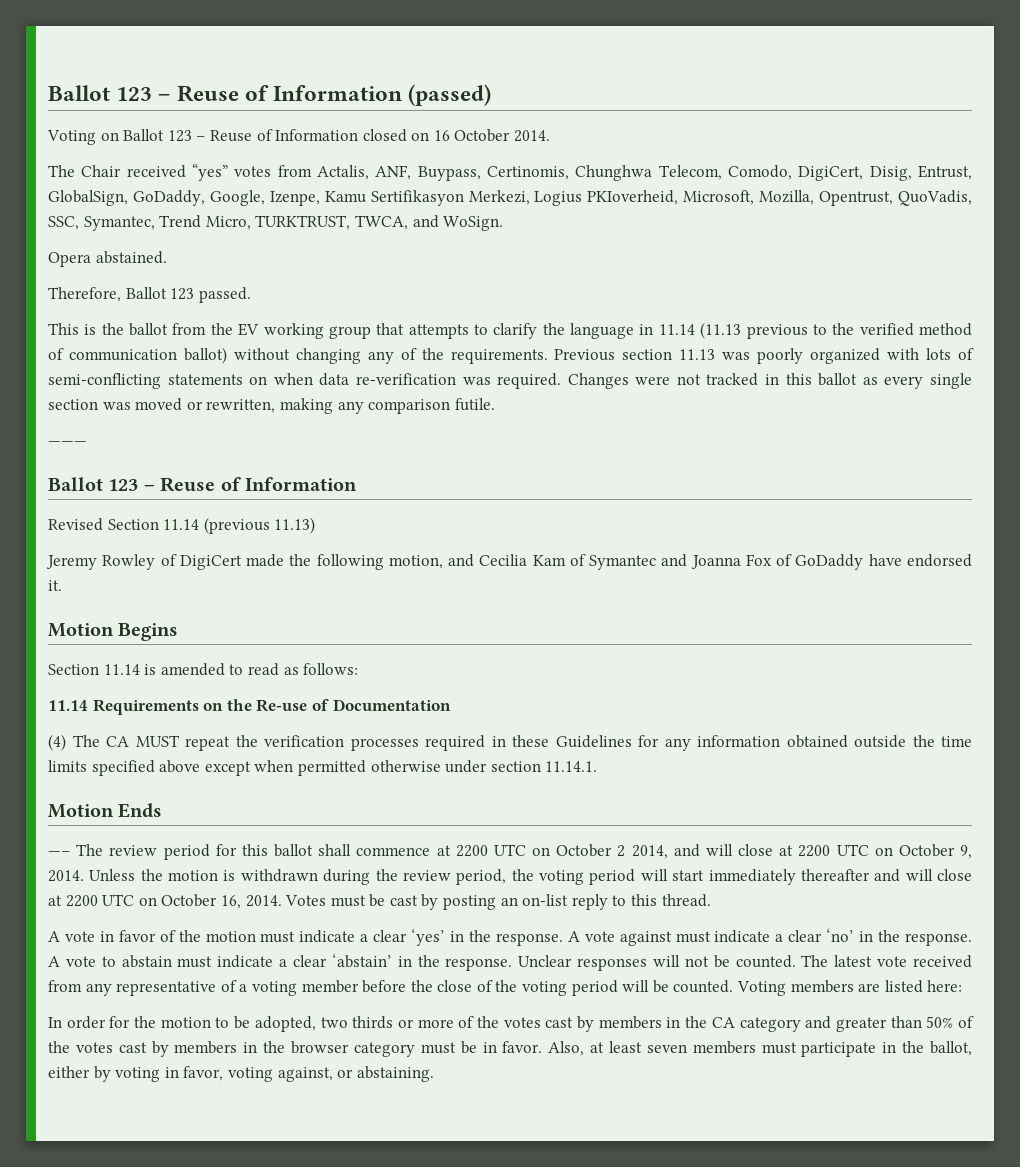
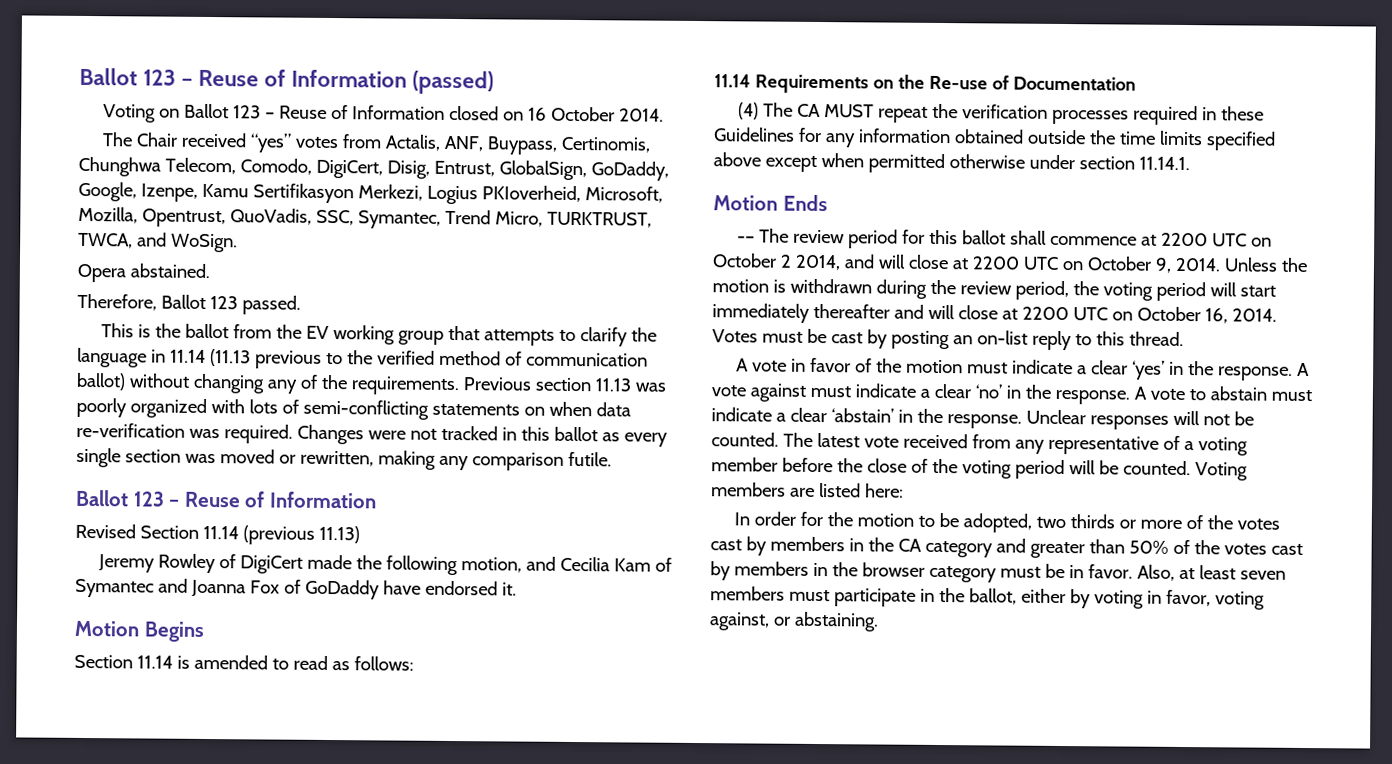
[48,441,87,446] // ——— -> (612, 459) none
[48,851,70,856] —– -> [737,236,756,243] -–

